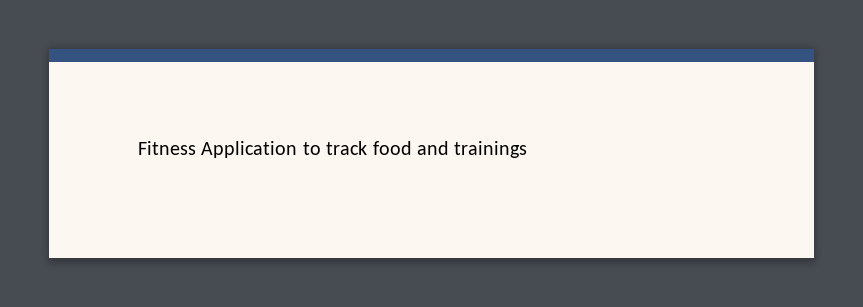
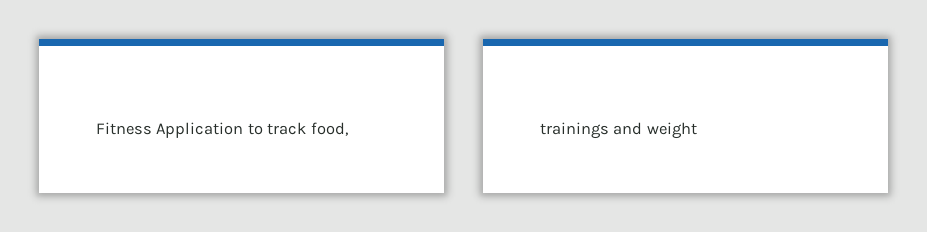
[372,141,528,158] food and trainings -> [310,122,697,139] food, trainings and weight

